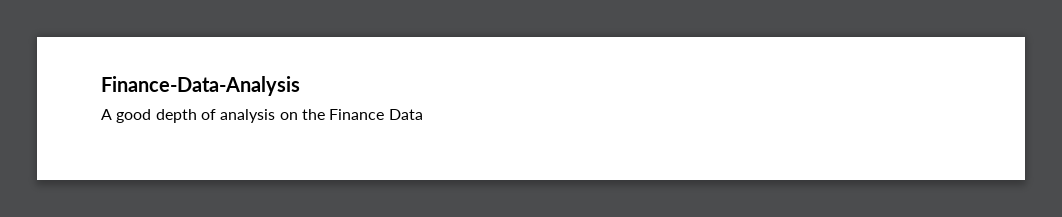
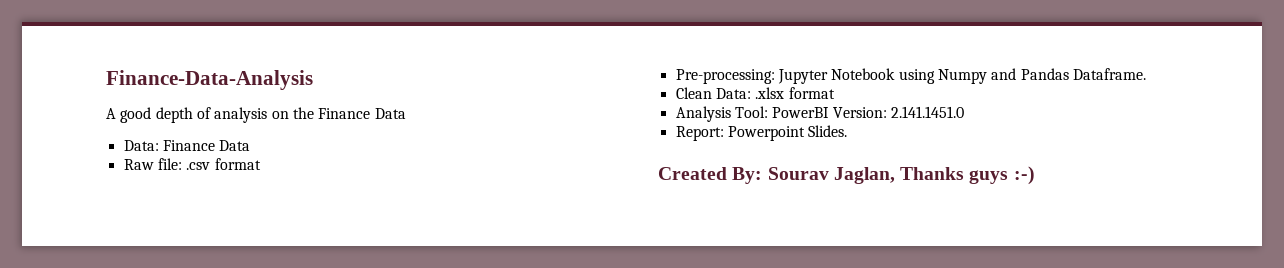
(423, 114) none -> [123,140,251,151] [123,158,261,170] [675,68,1146,84] [675,87,835,99] [675,106,964,122] [675,125,848,141] [658,166,1035,185] // Data: Finance Data // Raw file: .csv format // Pre-processing: Jupyter Notebook using Numpy and Pandas Dataframe. // Clean Data: .xlsx format // Analysis Tool: PowerBI Version: 2.141.1451.0 // Report: Powerpoint Slides. // Created By: Sourav Jaglan, Thanks guys :-)

